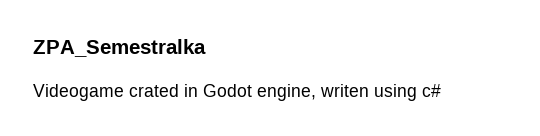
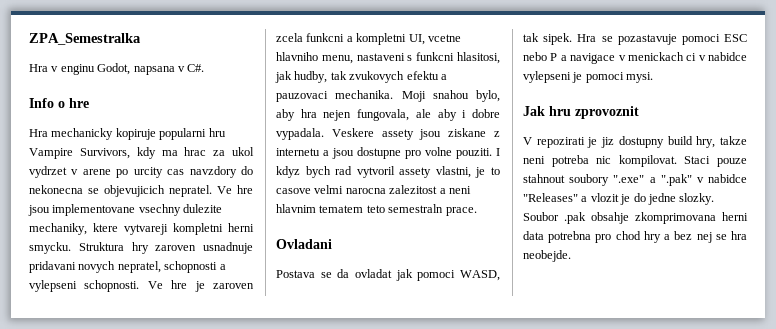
[33,84,441,101] Videogame crated in Godot engine, writen using c# -> [29,63,205,75] [29,98,89,108] [29,128,226,140] [29,147,255,159] [29,166,253,178] [29,185,253,197] [28,204,223,216] [29,223,254,235] [29,242,253,254] [29,261,226,273] [29,280,255,292] [276,33,461,45] [276,52,500,64] [275,71,447,83] [276,90,500,102] [276,109,500,121] [276,128,500,140] [276,147,500,159] [276,166,500,178] [276,185,471,194] [276,204,477,216] [276,239,332,249] [276,269,500,281] [523,33,747,45] [523,52,747,64] [523,71,654,83] [523,106,639,119] [523,136,747,148] [523,155,747,167] [523,174,747,186] [523,193,715,205] [523,212,748,224] [523,231,747,243] [523,250,571,262] Hra v enginu Godot, napsana v C#. // Info o hre // Hra mechanicky kopiruje popularni hru Vampire Survivors, kdy ma hrac za ukol vydrzet v arene po urcity cas navzdory do nekonecna se objevujicich nepratel. Ve hre jsou implementovane vsechny dulezite mechaniky, ktere vytvareji kompletni herni smycku. Struktura hry zaroven usnadnuje pridavani novych nepratel, schopnosti a vylepseni schopnosti. Ve hre je zaroven zcela funkcni a kompletni UI, vcetne hlavniho menu, nastaveni s funkcni hlasitosi, jak hudby, tak zvukovych efektu a pauzovaci mechanika. Moji snahou bylo, aby hra nejen fungovala, ale aby i dobre vypadala. Veskere assety jsou ziskane z internetu a jsou dostupne pro volne pouziti. I kdyz bych rad vytvoril assety vlastni, je to casove velmi narocna zalezitost a neni hlavnim tematem teto semestraln prace. // Ovladani // Postava se da ovladat jak pomoci WASD, tak sipek. Hra se pozastavuje pomoci ESC nebo P a navigace v menickach ci v nabidce vylepseni je pomoci mysi. // Jak hru zprovoznit // V repozirati je jiz dostupny build hry, takze neni potreba nic kompilovat. Staci pouze stahnout soubory ".exe" a ".pak" v nabidce "Releases" a vlozit je do jedne slozky. Soubor .pak obsahje zkomprimovana herni data potrebna pro chod hry a bez nej se hra neobejde.

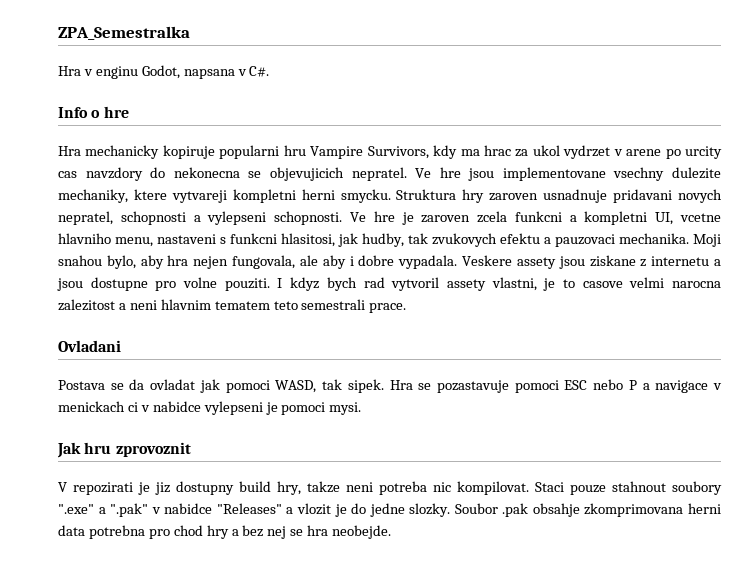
[388,204,444,213] semestraln -> [301,299,366,310] semestrali

